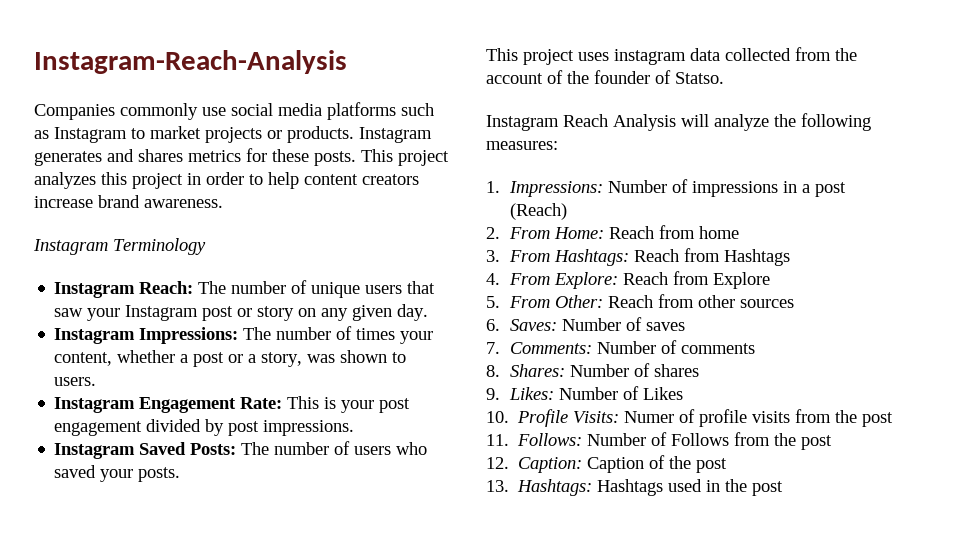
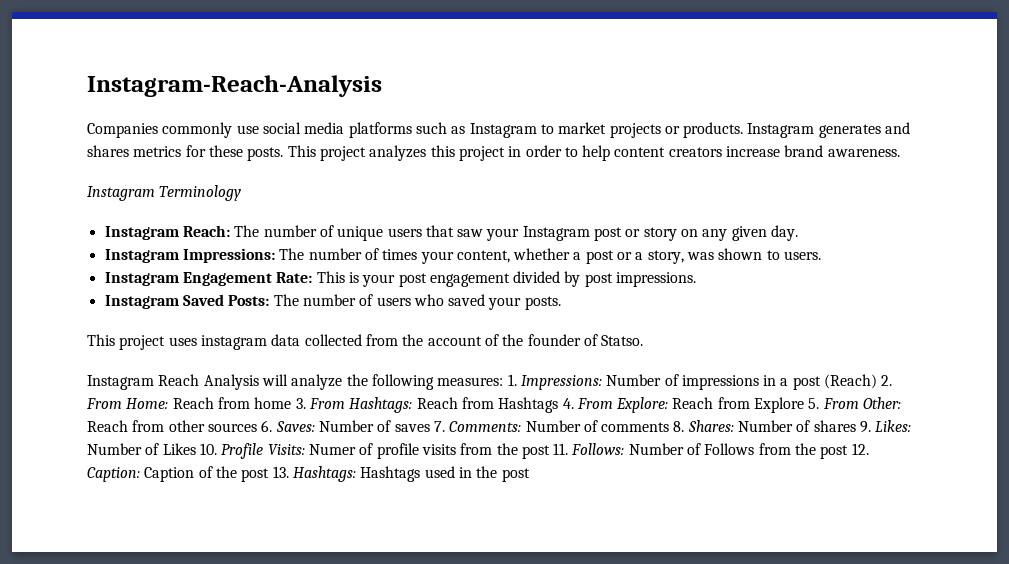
(558, 145) // -> (504, 381) none
(568, 211) // -> (878, 381) none
(740, 232) // -> (292, 403) none
(791, 257) // -> (559, 405) none
(771, 280) // -> (805, 405) none
(795, 303) // -> (257, 427) none
(686, 326) // -> (430, 428) none
(756, 348) // -> (670, 427) none
(700, 370) // -> (856, 426) none
(684, 393) // -> (196, 449) none
(894, 419) // -> (550, 452) none
(833, 442) // -> (849, 452) none
(728, 465) // -> (270, 475) none

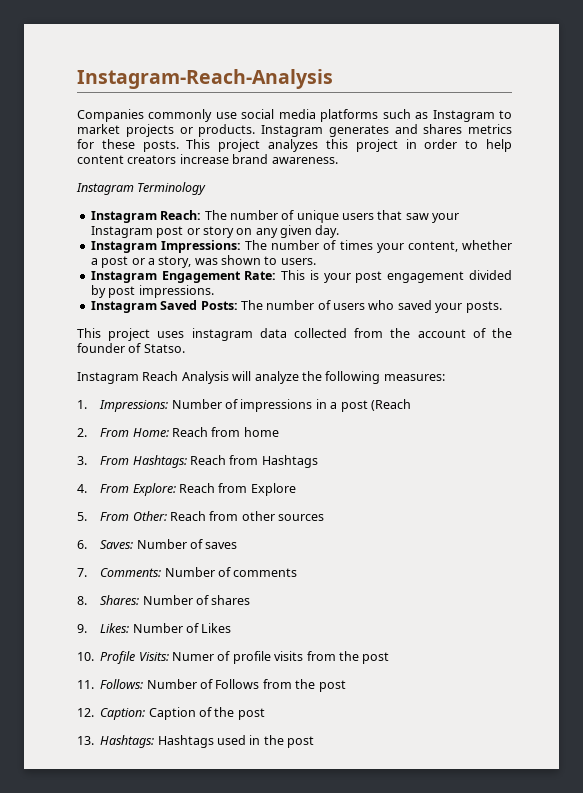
(504, 381) none -> (445, 377) //
[824,374,878,389] (Reach) -> [370,399,411,411] (Reach //
(292, 403) none -> (279, 432) //
(559, 405) none -> (318, 461) //
(805, 405) none -> (296, 489) //
(257, 427) none -> (325, 517) //
(430, 428) none -> (238, 545) //
(670, 427) none -> (298, 572) //
(856, 426) none -> (251, 600) //
(196, 449) none -> (232, 628) //
(550, 452) none -> (390, 658) //
(849, 452) none -> (346, 686) //
(270, 475) none -> (265, 714) //

